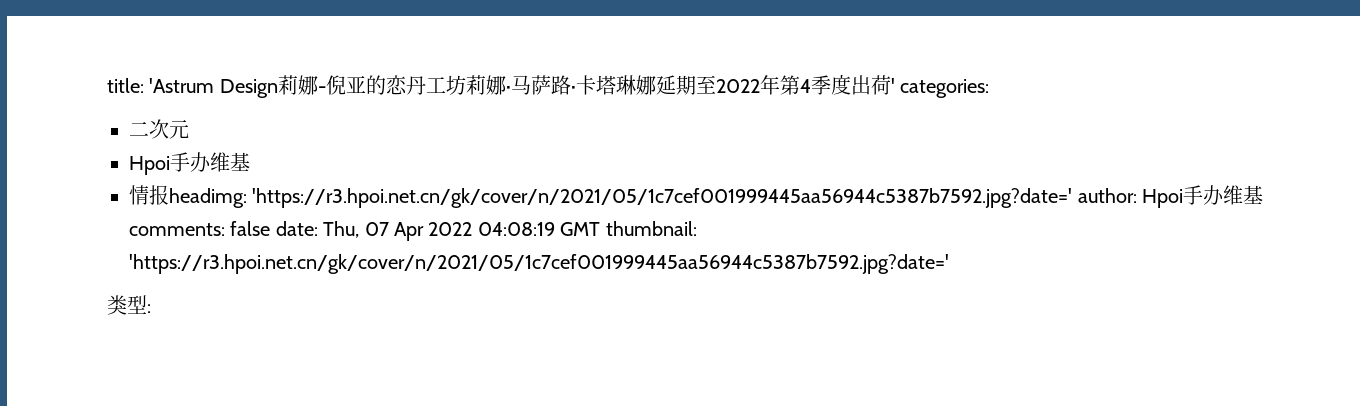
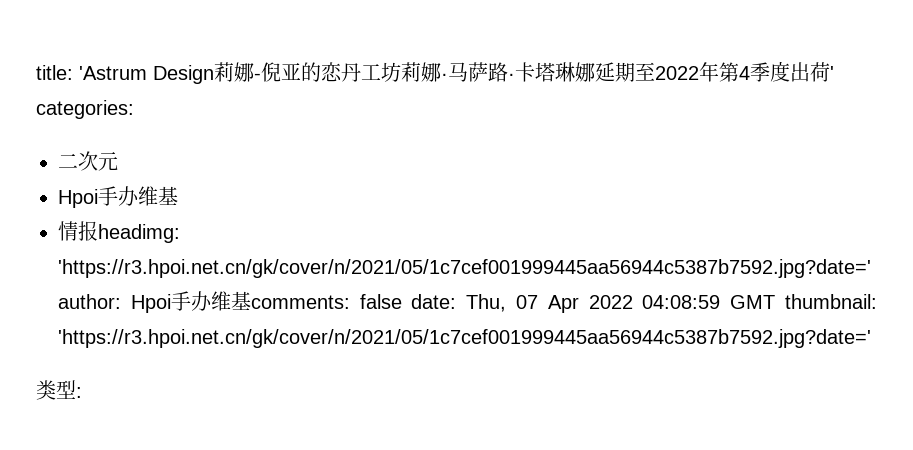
[477,222,555,236] 04:08:19 -> [642,295,721,309] 04:08:59

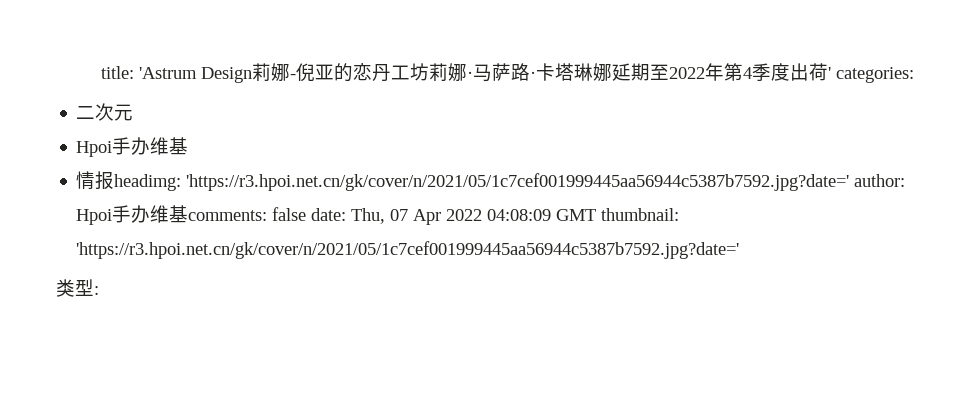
[642,295,721,309] 04:08:59 -> [487,209,552,221] 04:08:09

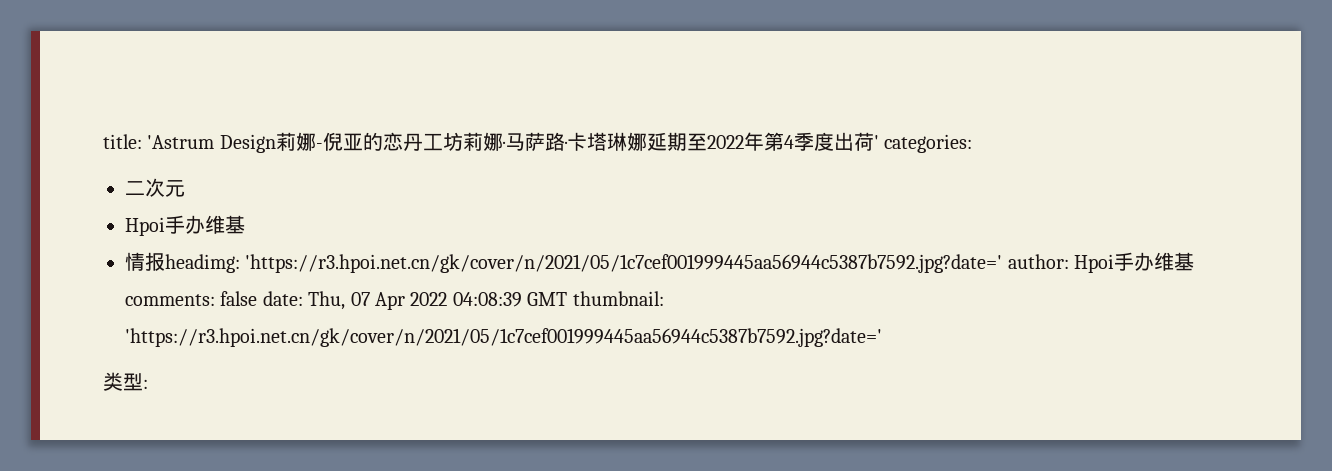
[487,209,552,221] 04:08:09 -> [452,292,522,307] 04:08:39

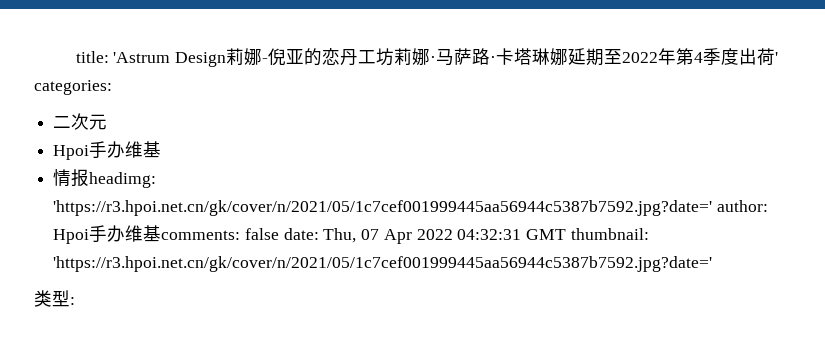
[452,292,522,307] 04:08:39 -> [457,229,522,240] 04:32:31

